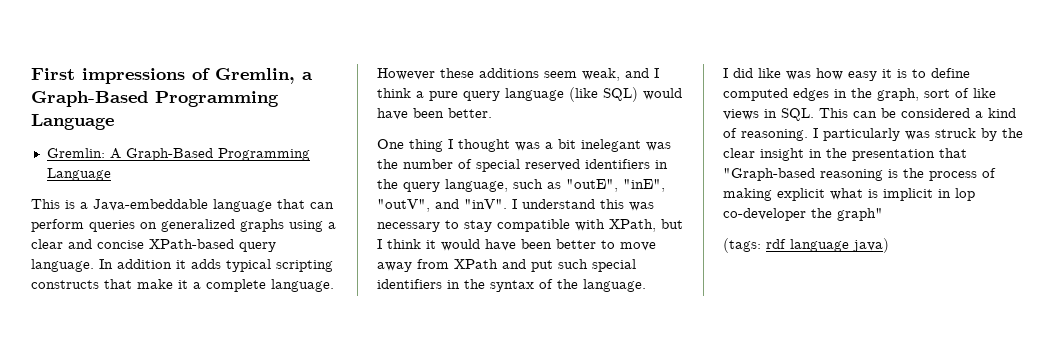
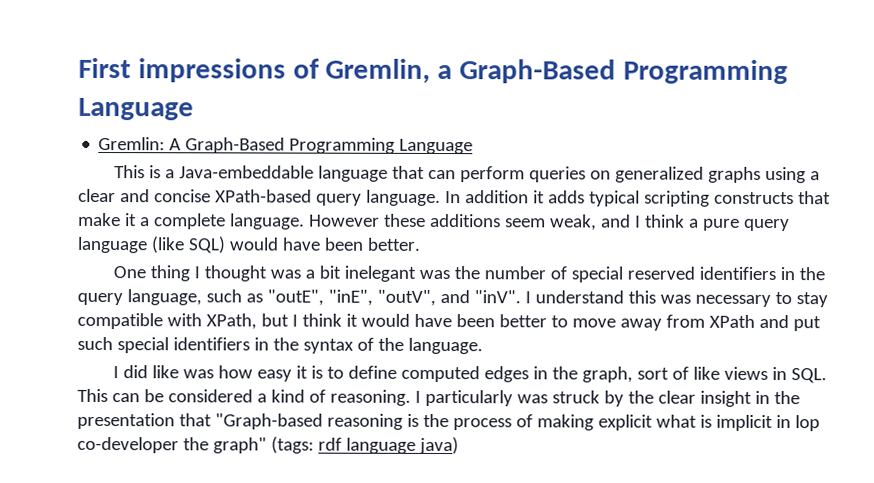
(883, 214) // -> (267, 445) none

